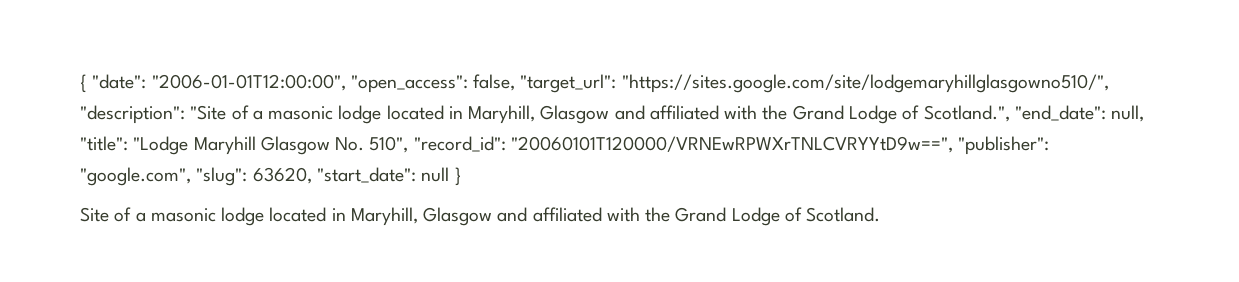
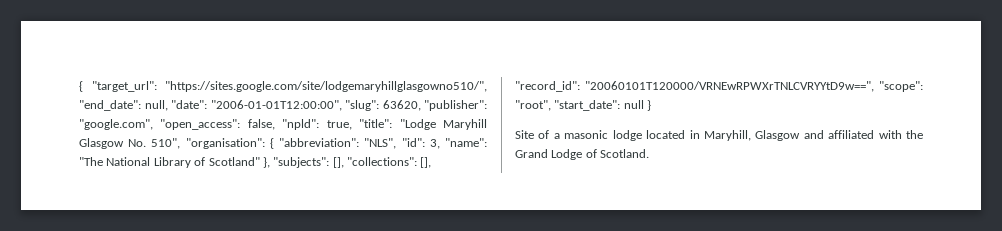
[80,74,1109,93] [80,105,1145,124] { "date": "2006-01-01T12:00:00", "open_access": false, "target_url": "https://sites.google.com/site/lodgemaryhillglasgowno510/", "description": "Site of a masonic lodge located in Maryhill, Glasgow and affiliated with the Grand Lodge of Scotland.", "end_date": null, -> [79,81,487,92] [79,100,487,111] [79,119,352,130] { "target_url": "https://sites.google.com/site/lodgemaryhillglasgowno510/", "end_date": null, "date": "2006-01-01T12:00:00", "slug": 63620, "publisher": "google.com", "open_access": false, "npld": true,
[413,136,1050,155] [80,167,312,186] "record_id": "20060101T120000/VRNEwRPWXrTNLCVRYYtD9w==", "publisher": "google.com", "slug": 63620, -> [185,138,488,149] [79,157,432,168] [515,81,923,92] [515,100,551,111] "organisation": { "abbreviation": "NLS", "id": 3, "name": "The National Library of Scotland" }, "subjects": [], "collections": [], "record_id": "20060101T120000/VRNEwRPWXrTNLCVRYYtD9w==", "scope": "root",

